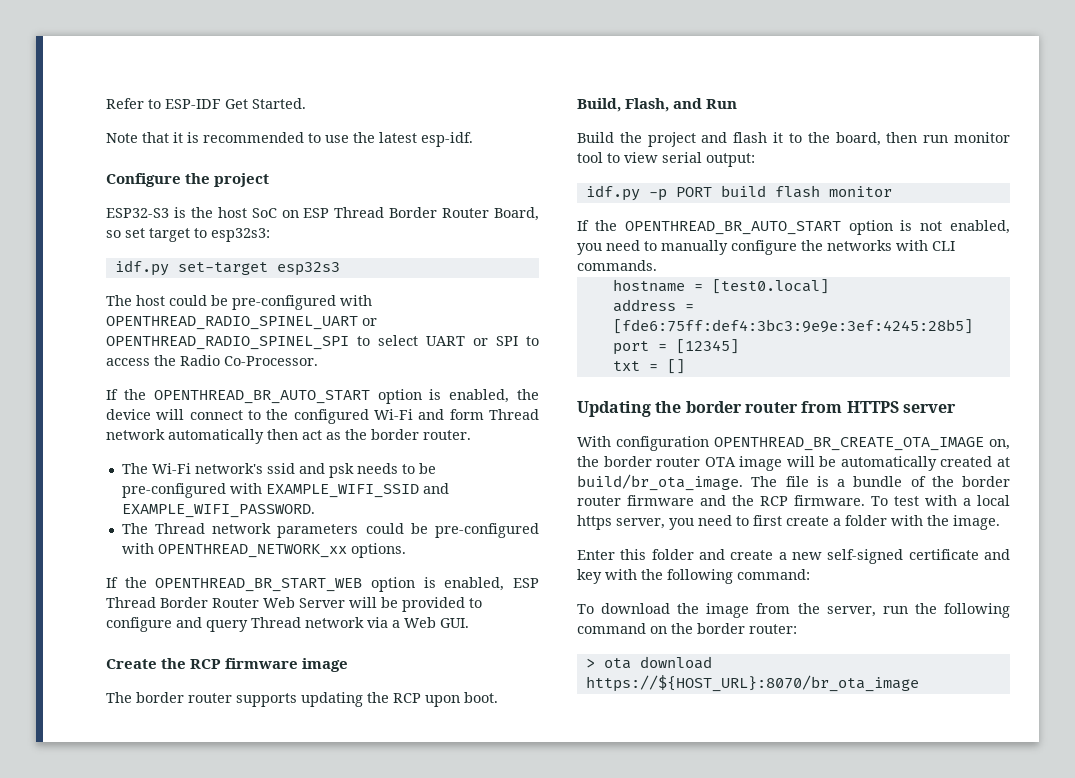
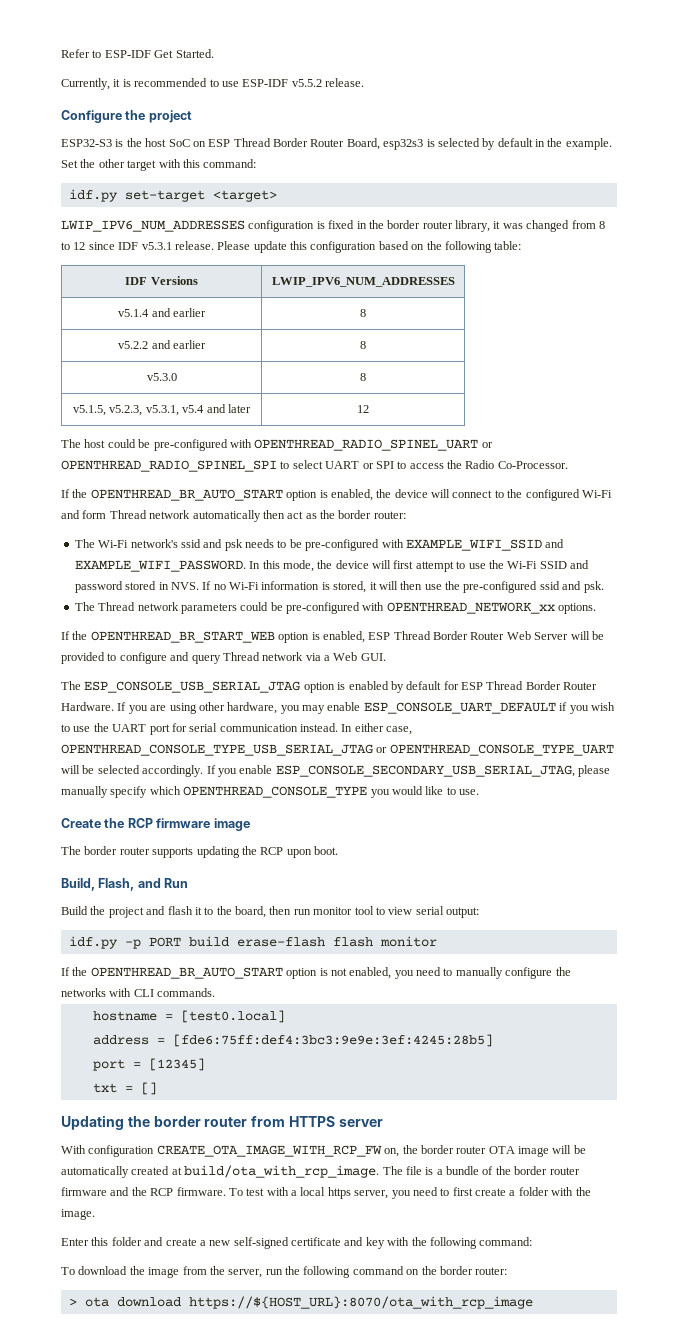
[106,132,169,143] Note that -> [61,78,110,90] Currently,
[353,132,473,147] the latest esp-idf. -> [242,78,364,87] ESP-IDF v5.5.2 release.
[106,228,270,242] [114,260,340,276] so set target to esp32s3: // idf.py set-target esp32s3 -> [383,138,612,150] [61,159,257,171] [68,189,277,202] [61,220,605,232] [61,241,522,253] [125,276,198,285] [271,277,455,287] [118,308,206,317] [360,309,366,317] [118,340,206,349] [360,341,366,349] [146,373,177,381] [360,373,366,381] [73,404,251,416] [357,405,369,413] esp32s3 is selected by default in the example. Set the other target with this command: // idf.py set-target <target> // LWIP_IPV6_NUM_ADDRESSES configuration is fixed in the border router library, it was changed from 8 to 12 since IDF v5.3.1 release. Please update this configuration based on the following table: // IDF Versions | LWIP_IPV6_NUM_ADDRESSES // v5.1.4 and earlier | 8 // v5.2.2 and earlier | 8 // v5.3.0 | 8 // v5.1.5, v5.2.3, v5.3.1, v5.4 and later | 12
[423,430,471,440] router. -> [373,511,406,519] router:
(315, 511) none -> [249,560,589,572] [74,581,604,593] In this mode, the device will first attempt to use the Wi-Fi SSID and password stored in NVS. If no Wi-Fi information is stored, it will then use the pre-configured ssid and psk.
(469, 623) none -> [61,681,598,693] [61,702,615,714] [61,723,413,735] [61,744,614,756] [61,765,610,777] [61,786,479,798] // The ESP_CONSOLE_USB_SERIAL_JTAG option is enabled by default for ESP Thread Border Router Hardware. If you are using other hardware, you may enable ESP_CONSOLE_UART_DEFAULT if you wish to use the UART port for serial communication instead. In either case, OPENTHREAD_CONSOLE_TYPE_USB_SERIAL_JTAG or OPENTHREAD_CONSOLE_TYPE_UART will be selected accordingly. If you enable ESP_CONSOLE_SECONDARY_USB_SERIAL_JTAG, please manually specify which OPENTHREAD_CONSOLE_TYPE you would like to use.
(766, 191) none -> [236,937,325,947] erase-flash
[714,437,984,451] OPENTHREAD_BR_CREATE_OTA_IMAGE -> [156,1145,382,1157] CREATE_OTA_IMAGE_WITH_RCP_FW
[577,474,743,491] build/br_ota_image. -> [184,1165,380,1178] build/ota_with_rcp_image.
[585,675,919,692] https://${HOST_URL}:8070/br_ota_image -> [188,1296,533,1309] https://${HOST_URL}:8070/ota_with_rcp_image

